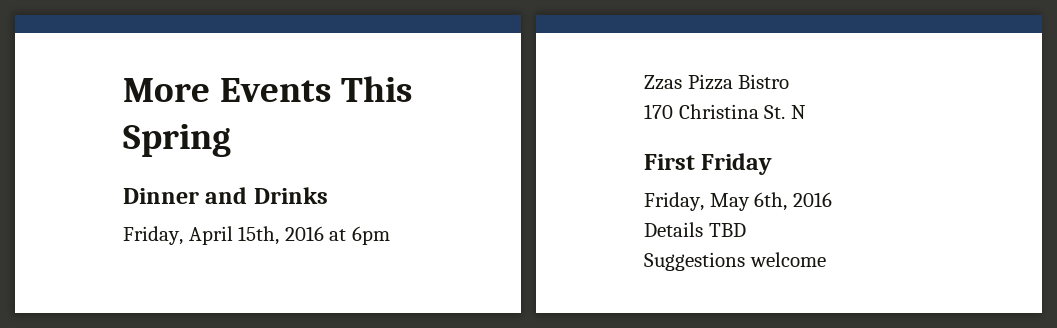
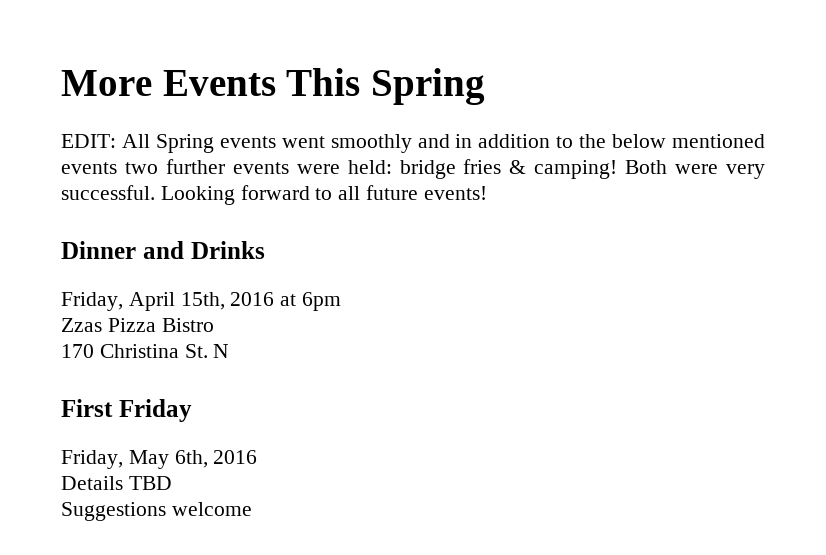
(231, 140) none -> [61,134,765,153] [61,159,765,179] [61,185,487,205] // EDIT: All Spring events went smoothly and in addition to the below mentioned events two further events were held: bridge fries & camping! Both were very successful. Looking forward to all future events!

